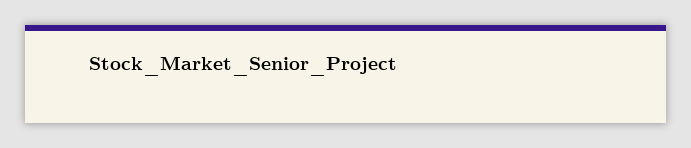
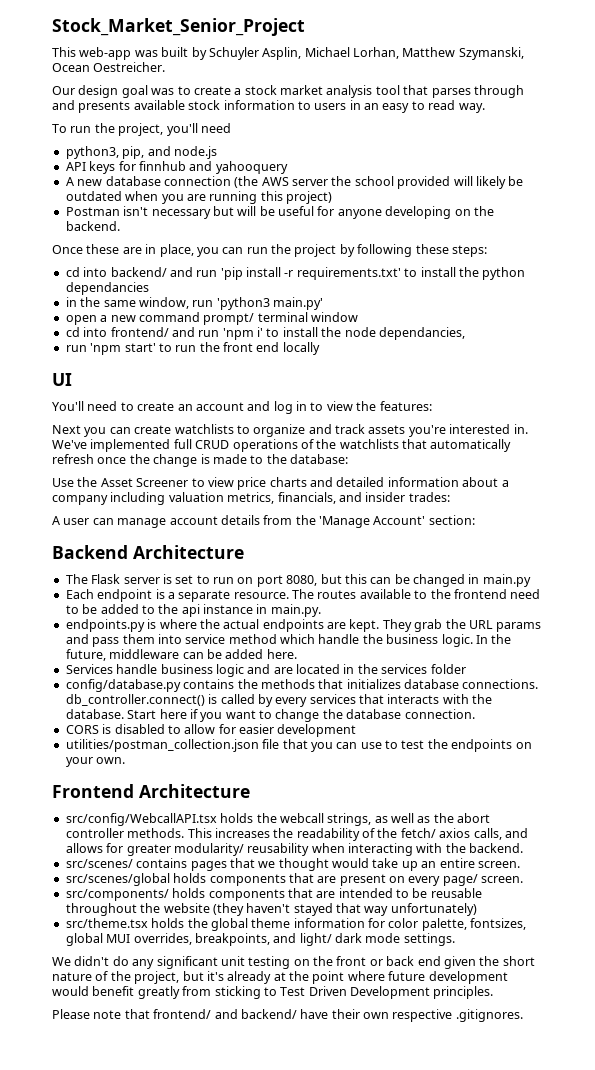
(397, 66) none -> [52,47,524,60] [52,62,166,72] [52,85,524,98] [52,100,485,113] [52,123,231,136] [65,146,217,159] [65,161,288,174] [65,176,524,189] [65,191,332,204] [65,206,494,219] [65,221,120,231] [52,244,487,257] [65,267,526,280] [65,282,149,295] [65,297,323,310] [65,312,358,325] [65,327,465,340] [65,342,320,355] [52,373,72,386] [52,401,432,414] [52,424,528,437] [52,439,512,452] [52,454,348,467] [52,477,509,490] [52,492,450,505] [52,515,475,528] [52,545,244,559] [65,574,531,587] [65,589,541,602] [65,604,321,617] [65,619,542,632] [65,634,512,647] [65,649,297,661] [65,664,466,677] [65,679,539,692] [65,694,493,707] [65,709,475,722] [65,724,357,737] [65,739,532,752] [65,757,126,767] [52,784,250,798] [65,813,491,826] [65,828,528,841] [65,843,524,856] [65,858,520,871] [65,873,524,886] [65,888,482,901] [65,903,477,916] [65,918,527,931] [65,933,455,946] [52,956,535,969] [52,971,508,984] [52,986,494,999] [52,1009,523,1022] // This web-app was built by Schuyler Asplin, Michael Lorhan, Matthew Szymanski, Ocean Oestreicher. // Our design goal was to create a stock market analysis tool that parses through and presents available stock information to users in an easy to read way. // To run the project, you'll need // python3, pip, and node.js // API keys for finnhub and yahooquery // A new database connection (the AWS server the school provided will likely be outdated when you are running this project) // Postman isn't necessary but will be useful for anyone developing on the backend. // Once these are in place, you can run the project by following these steps: // cd into backend/ and run 'pip install -r requirements.txt' to install the python dependancies // in the same window, run 'python3 main.py' // open a new command prompt/ terminal window // cd into frontend/ and run 'npm i' to install the node dependancies, // run 'npm start' to run the front end locally // UI // You'll need to create an account and log in to view the features: // Next you can create watchlists to organize and track assets you're interested in. We've implemented full CRUD operations of the watchlists that automatically refresh once the change is made to the database: // Use the Asset Screener to view price charts and detailed information about a company including valuation metrics, financials, and insider trades: // A user can manage account details from the 'Manage Account' section: // Backend Architecture // The Flask server is set to run on port 8080, but this can be changed in main.py // Each endpoint is a separate resource. The routes available to the frontend need to be added to the api instance in main.py. // endpoints.py is where the actual endpoints are kept. They grab the URL params and pass them into service method which handle the business logic. In the future, middleware can be added here. // Services handle business logic and are located in the services folder // config/database.py contains the methods that initializes database connections. db_controller.connect() is called by every services that interacts with the database. Start here if you want to change the database connection. // CORS is disabled to allow for easier development // utilities/postman_collection.json file that you can use to test the endpoints on your own. // Frontend Architecture // src/config/WebcallAPI.tsx holds the webcall strings, as well as the abort controller methods. This increases the readability of the fetch/ axios calls, and allows for greater modularity/ reusability when interacting with the backend. // src/scenes/ contains pages that we thought would take up an entire screen. // src/scenes/global holds components that are present on every page/ screen. // src/components/ holds components that are intended to be reusable throughout the website (they haven't stayed that way unfortunately) // src/theme.tsx holds the global theme information for color palette, fontsizes, global MUI overrides, breakpoints, and light/ dark mode settings. // We didn't do any significant unit testing on the front or back end given the short nature of the project, but it's already at the point where future development would benefit greatly from sticking to Test Driven Development principles. // Please note that frontend/ and backend/ have their own respective .gitignores.

